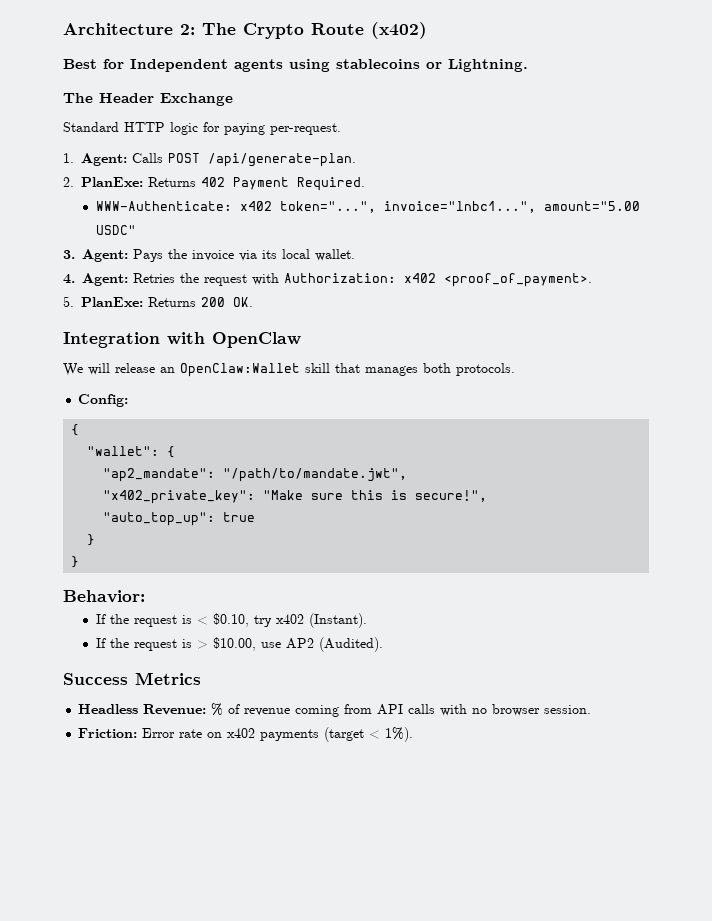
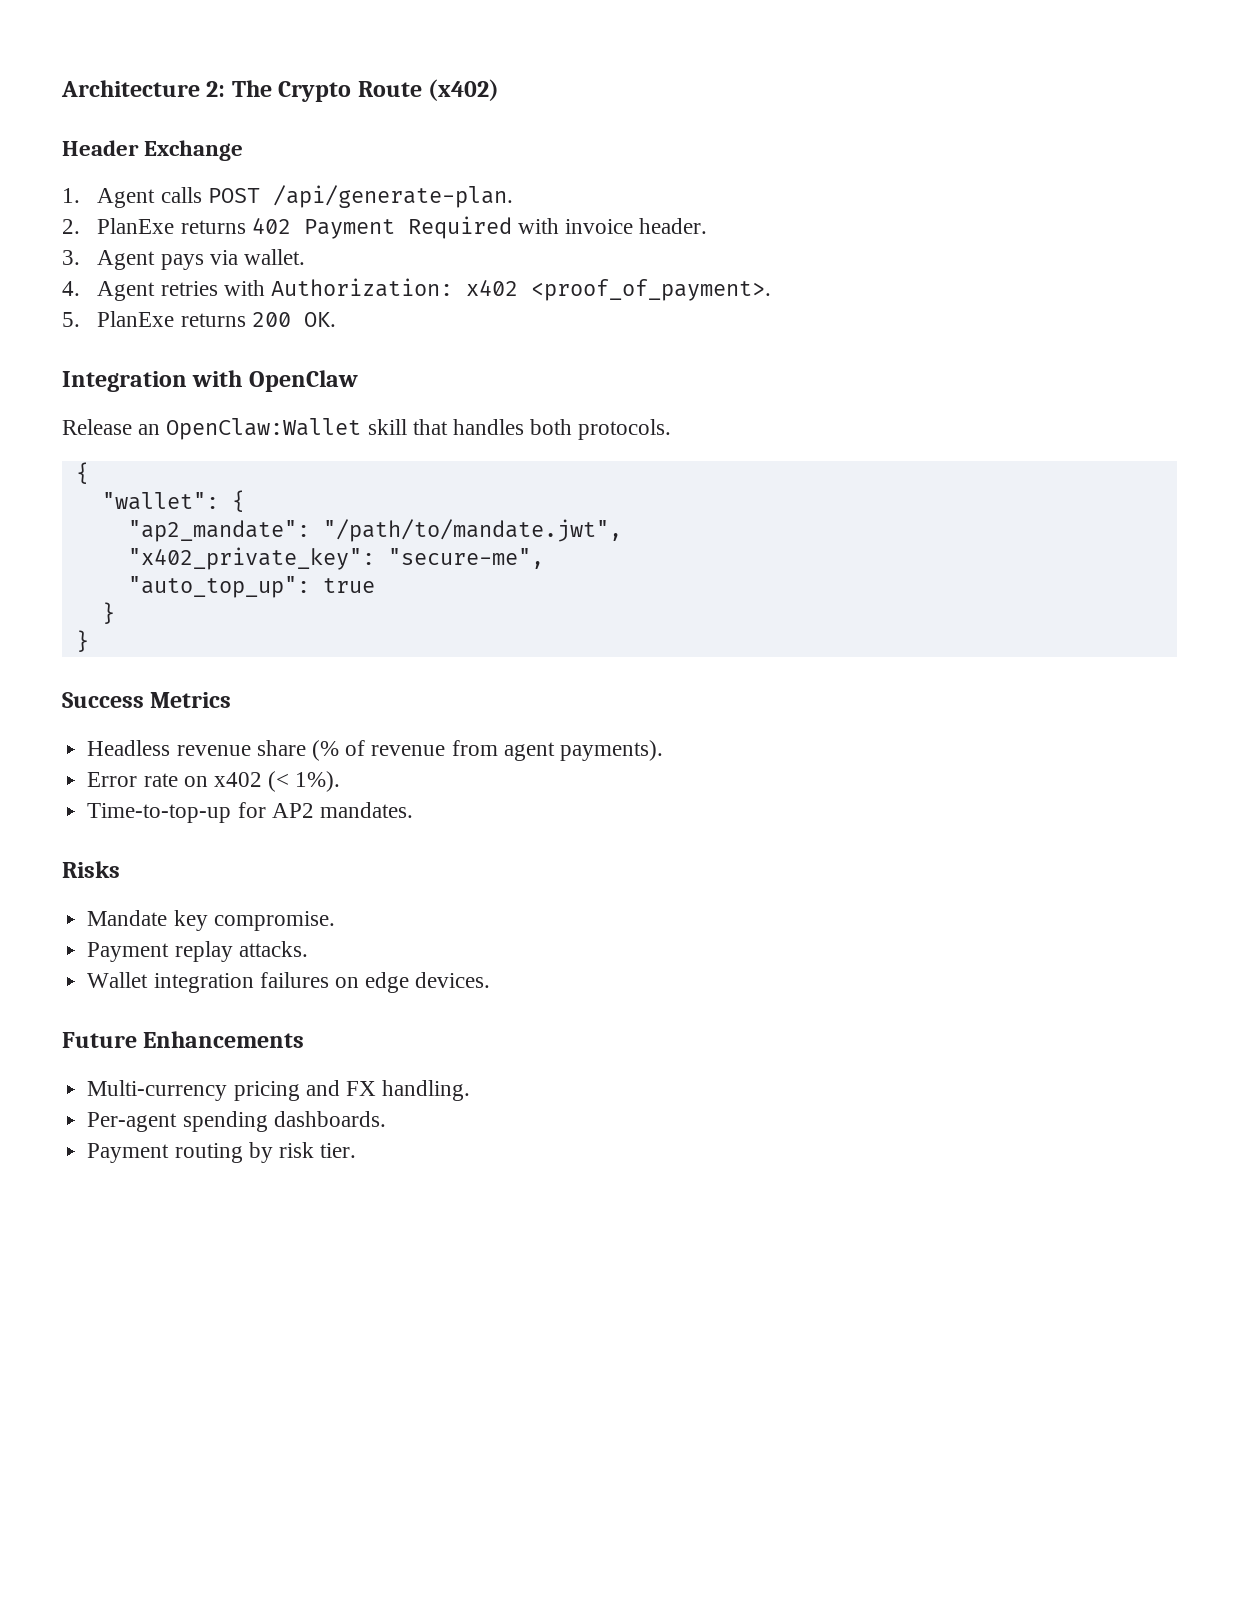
[63,59,528,72] [63,93,233,106] [63,122,341,135] Best for Independent agents using stablecoins or Lightning. // The Header Exchange // Standard HTTP logic for paying per-request. -> [62,140,244,161] Header Exchange
[81,153,163,166] Agent: Calls -> [97,187,202,208] Agent calls
[81,177,365,191] [95,201,640,213] [95,225,136,235] [63,249,355,262] [63,273,247,286] PlanExe: Returns 402 Payment Required. // WWW-Authenticate: x402 token="...", invoice="lnbc1...", amount="5.00 USDC" // 3. Agent: Pays the invoice via its local wallet. // 4. Agent: Retries the request -> [97,216,708,239] [62,249,306,270] [62,281,218,301] PlanExe returns 402 Payment Required with invoice header. // 3. Agent pays via wallet. // 4. Agent retries
[81,297,196,307] PlanExe: Returns -> [97,311,246,327] PlanExe returns
[63,363,155,376] We will release -> [62,419,132,435] Release
[365,366,418,376] manages -> [453,419,525,435] handles
[78,394,129,407] // Config: -> (672, 429) none
[263,490,488,502] "Make sure this is secure!", -> [387,548,544,569] "secure-me",
[63,590,145,603] [95,613,367,628] [95,637,383,652] [63,672,201,685] [78,703,592,717] [78,727,414,742] Behavior: // If the request is < $0.10, try x402 (Instant). // If the request is > $10.00, use AP2 (Audited). // Success Metrics // Headless Revenue: % of revenue coming from API calls with no browser session. // Friction: Error rate on x402 payments (target < 1%). -> [62,692,232,708] [87,740,663,761] [87,771,341,792] [87,802,413,823] [62,861,120,878] [87,910,335,931] [87,941,308,962] [87,972,491,993] [62,1031,305,1048] [87,1080,471,1101] [87,1111,386,1132] [87,1142,357,1163] Success Metrics // Headless revenue share (% of revenue from agent payments). // Error rate on x402 (< 1%). // Time-to-top-up for AP2 mandates. // Risks // Mandate key compromise. // Payment replay attacks. // Wallet integration failures on edge devices. // Future Enhancements // Multi-currency pricing and FX handling. // Per-agent spending dashboards. // Payment routing by risk tier.

